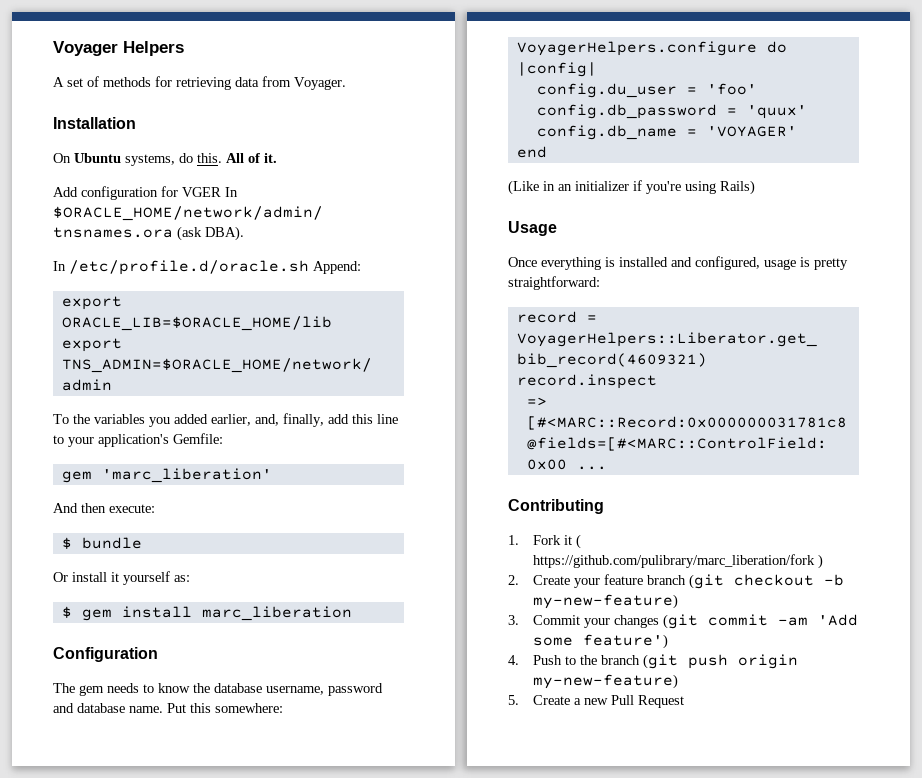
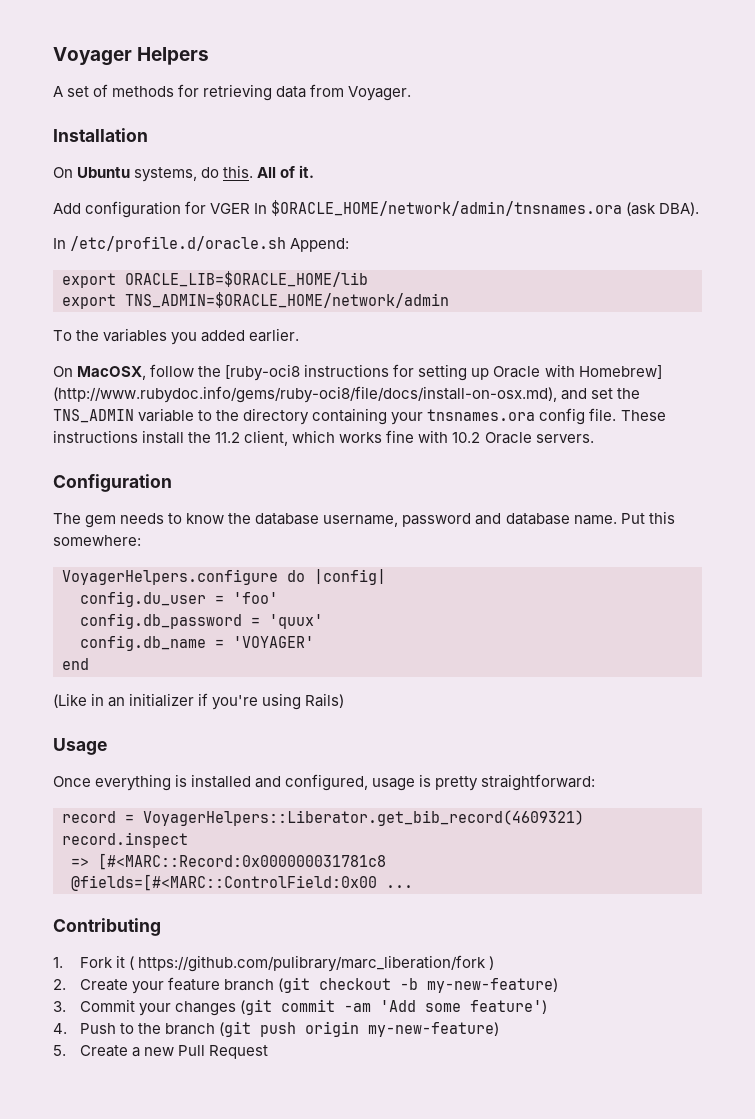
[211,413,398,427] [53,433,223,447] [61,468,272,483] [53,503,155,513] [61,537,142,549] [53,571,190,585] [61,606,352,621] earlier, and, finally, add this line to your application's Gemfile: // gem 'marc_liberation' // And then execute: // $ bundle // Or install it yourself as: // $ gem install marc_liberation -> [249,328,300,342] [53,364,662,381] [53,386,641,403] [53,408,666,425] [53,430,594,446] earlier. // On MacOSX, follow the [ruby-oci8 instructions for setting up Oracle with Homebrew] (http://www.rubydoc.info/gems/ruby-oci8/file/docs/install-on-osx.md), and set the TNS_ADMIN variable to the directory containing your tnsnames.ora config file. These instructions install the 11.2 client, which works fine with 10.2 Oracle servers.

